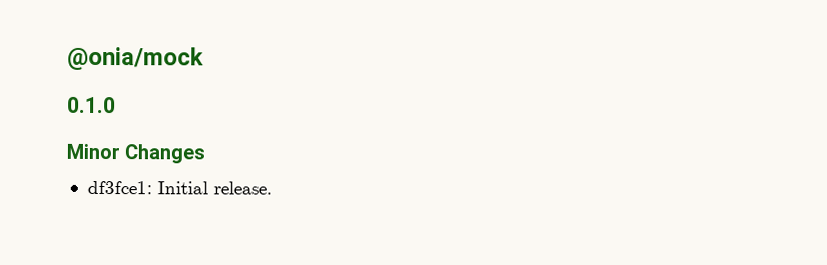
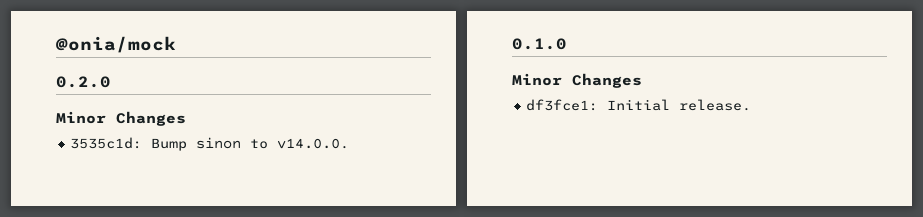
(204, 58) none -> [56,76,111,88] [56,111,186,126] [70,137,350,151] // 0.2.0 // Minor Changes // 3535c1d: Bump sinon to v14.0.0.

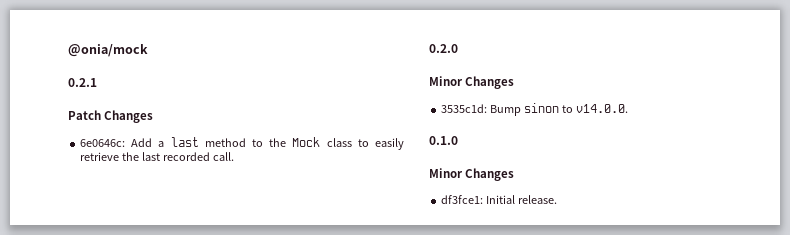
(176, 44) none -> [68,78,97,87] [68,110,154,123] [80,137,404,150] [80,152,234,161] // 0.2.1 // Patch Changes // 6e0646c: Add a last method to the Mock class to easily retrieve the last recorded call.

